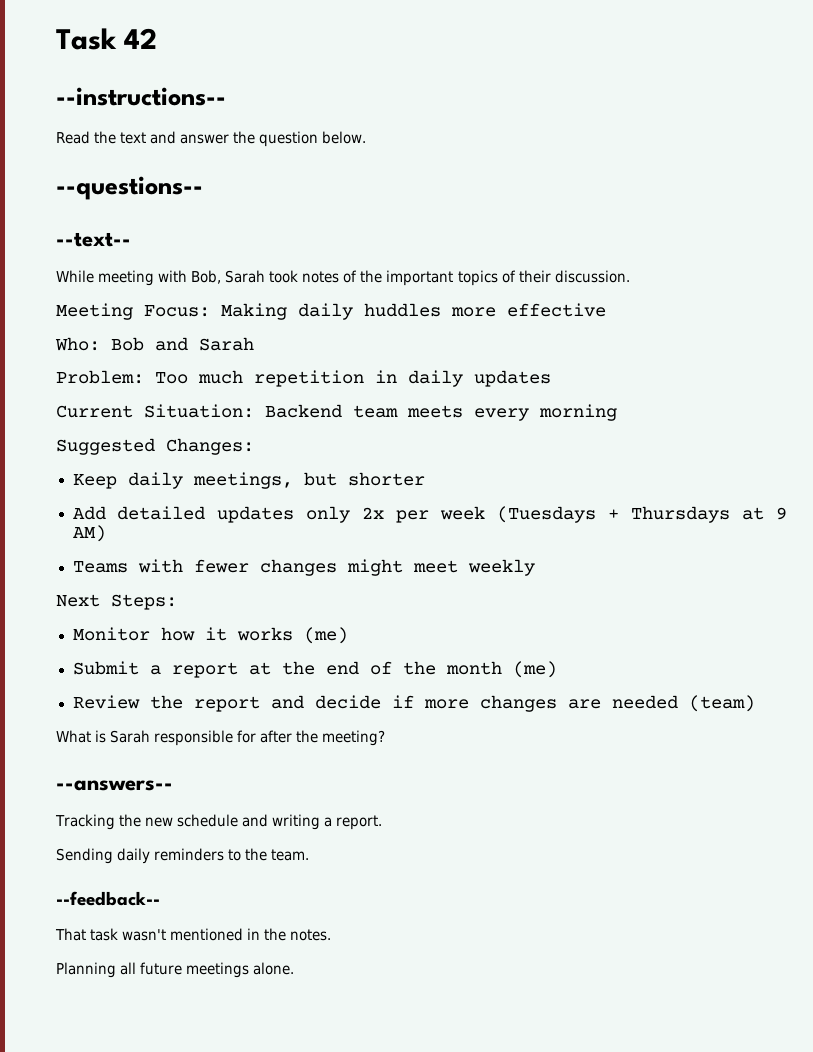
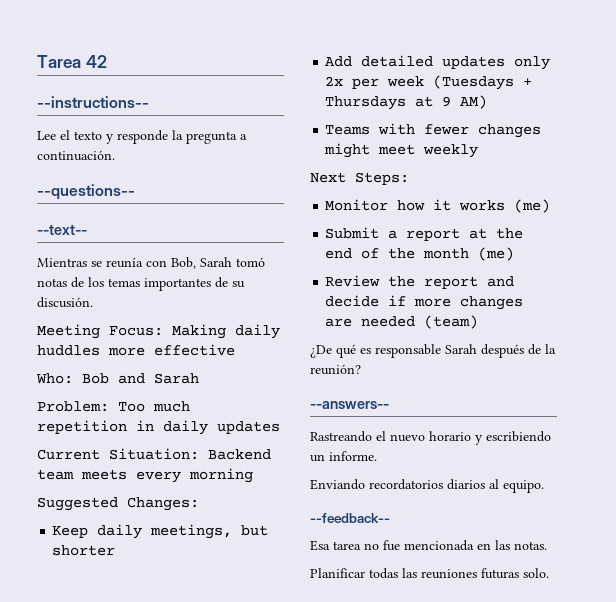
[56,28,117,50] Task -> [37,55,81,68] Tarea
[56,131,367,147] [56,176,203,200] [56,232,131,247] [56,270,630,286] Read the text and answer the question below. // --questions-- // --text-- // While meeting with Bob, Sarah took notes of the important topics of their discussion. -> [37,130,247,144] [37,150,115,161] [37,184,135,200] [37,224,87,235] [37,257,265,269] [37,277,245,291] [37,297,93,308] Lee el texto y responde la pregunta a continuación. // --questions-- // --text-- // Mientras se reunía con Bob, Sarah tomó notas de los temas importantes de su discusión.
[56,730,386,746] [56,780,173,791] [55,814,383,830] [56,848,310,864] [56,891,160,906] [55,928,332,941] [56,962,295,978] What is Sarah responsible for after the meeting? // --answers-- // Tracking the new schedule and writing a report. // Sending daily reminders to the team. // --feedback-- // That task wasn't mentioned in the notes. // Planning all future meetings alone. -> [310,344,556,358] [310,364,361,375] [310,401,389,409] [310,431,551,445] [310,451,377,462] [310,479,544,493] [310,513,390,523] [310,540,547,551] [310,568,549,579] ¿De qué es responsable Sarah después de la reunión? // --answers-- // Rastreando el nuevo horario y escribiendo un informe. // Enviando recordatorios diarios al equipo. // --feedback-- // Esa tarea no fue mencionada en las notas. // Planificar todas las reuniones futuras solo.

